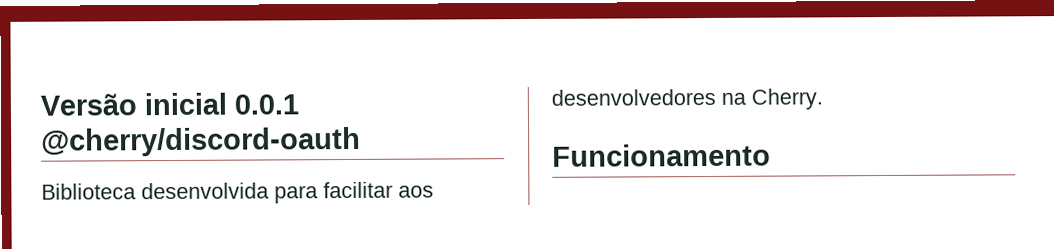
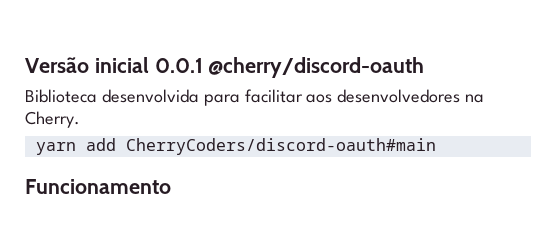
(823, 99) none -> [35,138,436,155] // yarn add CherryCoders/discord-oauth#main

